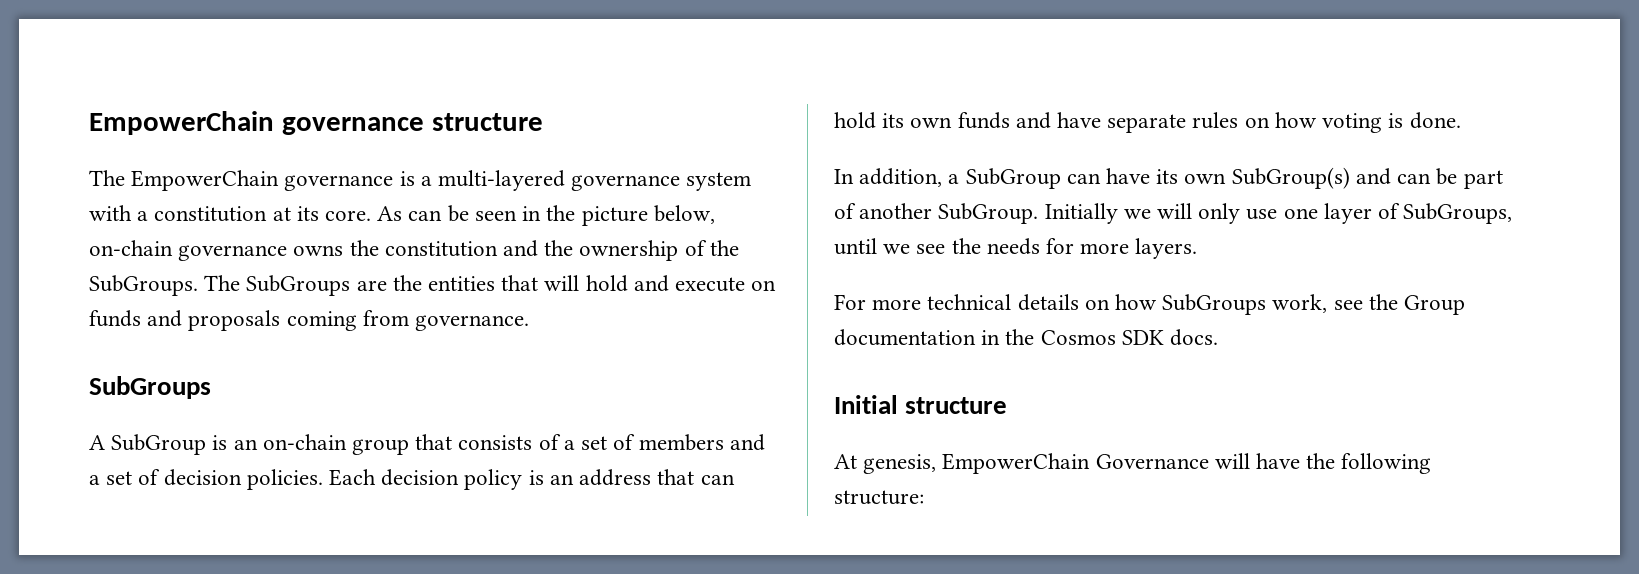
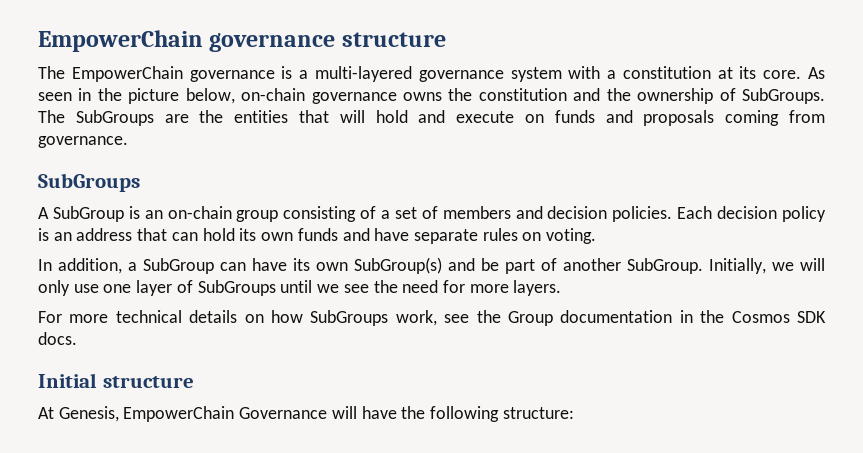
[408,205,469,222] can be -> (826, 73) none
[709,240,739,256] the -> (736, 94) none
[415,434,533,450] that consists -> [283,206,357,222] consisting
[89,469,161,485] a set of -> (543, 212) none
[1274,112,1461,133] how voting is done. -> [546,228,597,244] voting.
[1397,173,1432,184] can -> (475, 264) none
[1044,203,1118,224] Initially -> [709,258,766,274] Initially,
[1403,203,1513,224] SubGroups, -> [197,280,276,296] SubGroups
[986,238,1040,255] needs -> [402,280,439,293] need
[863,454,937,474] genesis, -> [58,406,119,422] Genesis,

